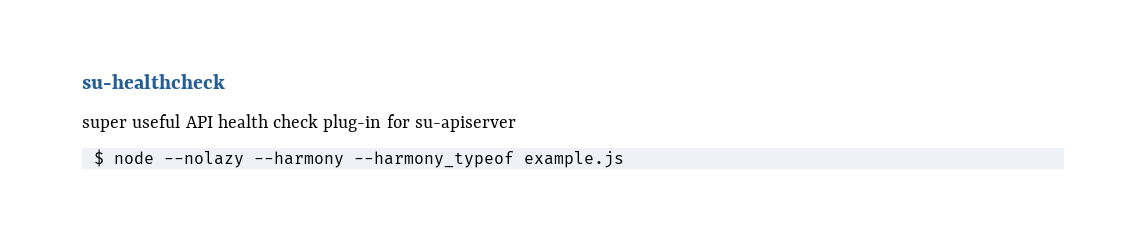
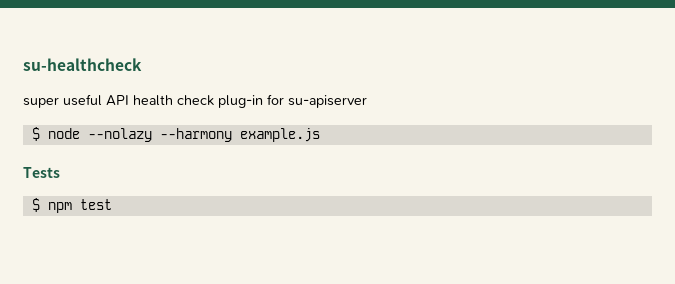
[353,151,514,168] --harmony_typeof -> (232, 135) none
(624, 159) none -> [23,167,60,178] [31,198,112,213] // Tests // $ npm test

